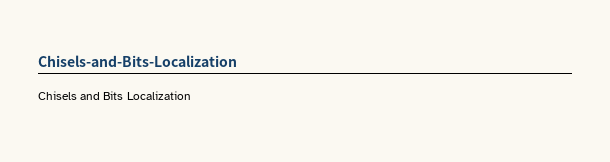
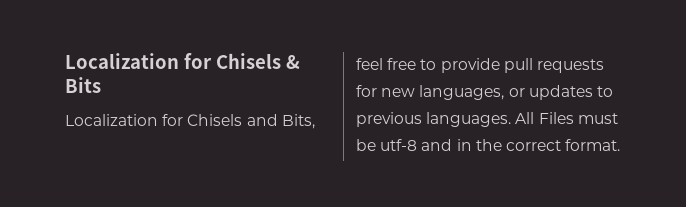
[38,55,237,67] [38,91,191,100] Chisels-and-Bits-Localization // Chisels and Bits Localization -> [65,53,300,69] [65,77,101,93] [65,114,315,129] [356,58,604,73] [356,85,613,100] [356,112,618,127] [356,139,621,151] Localization for Chisels & Bits // Localization for Chisels and Bits, feel free to provide pull requests for new languages, or updates to previous languages. All Files must be utf-8 and in the correct format.

